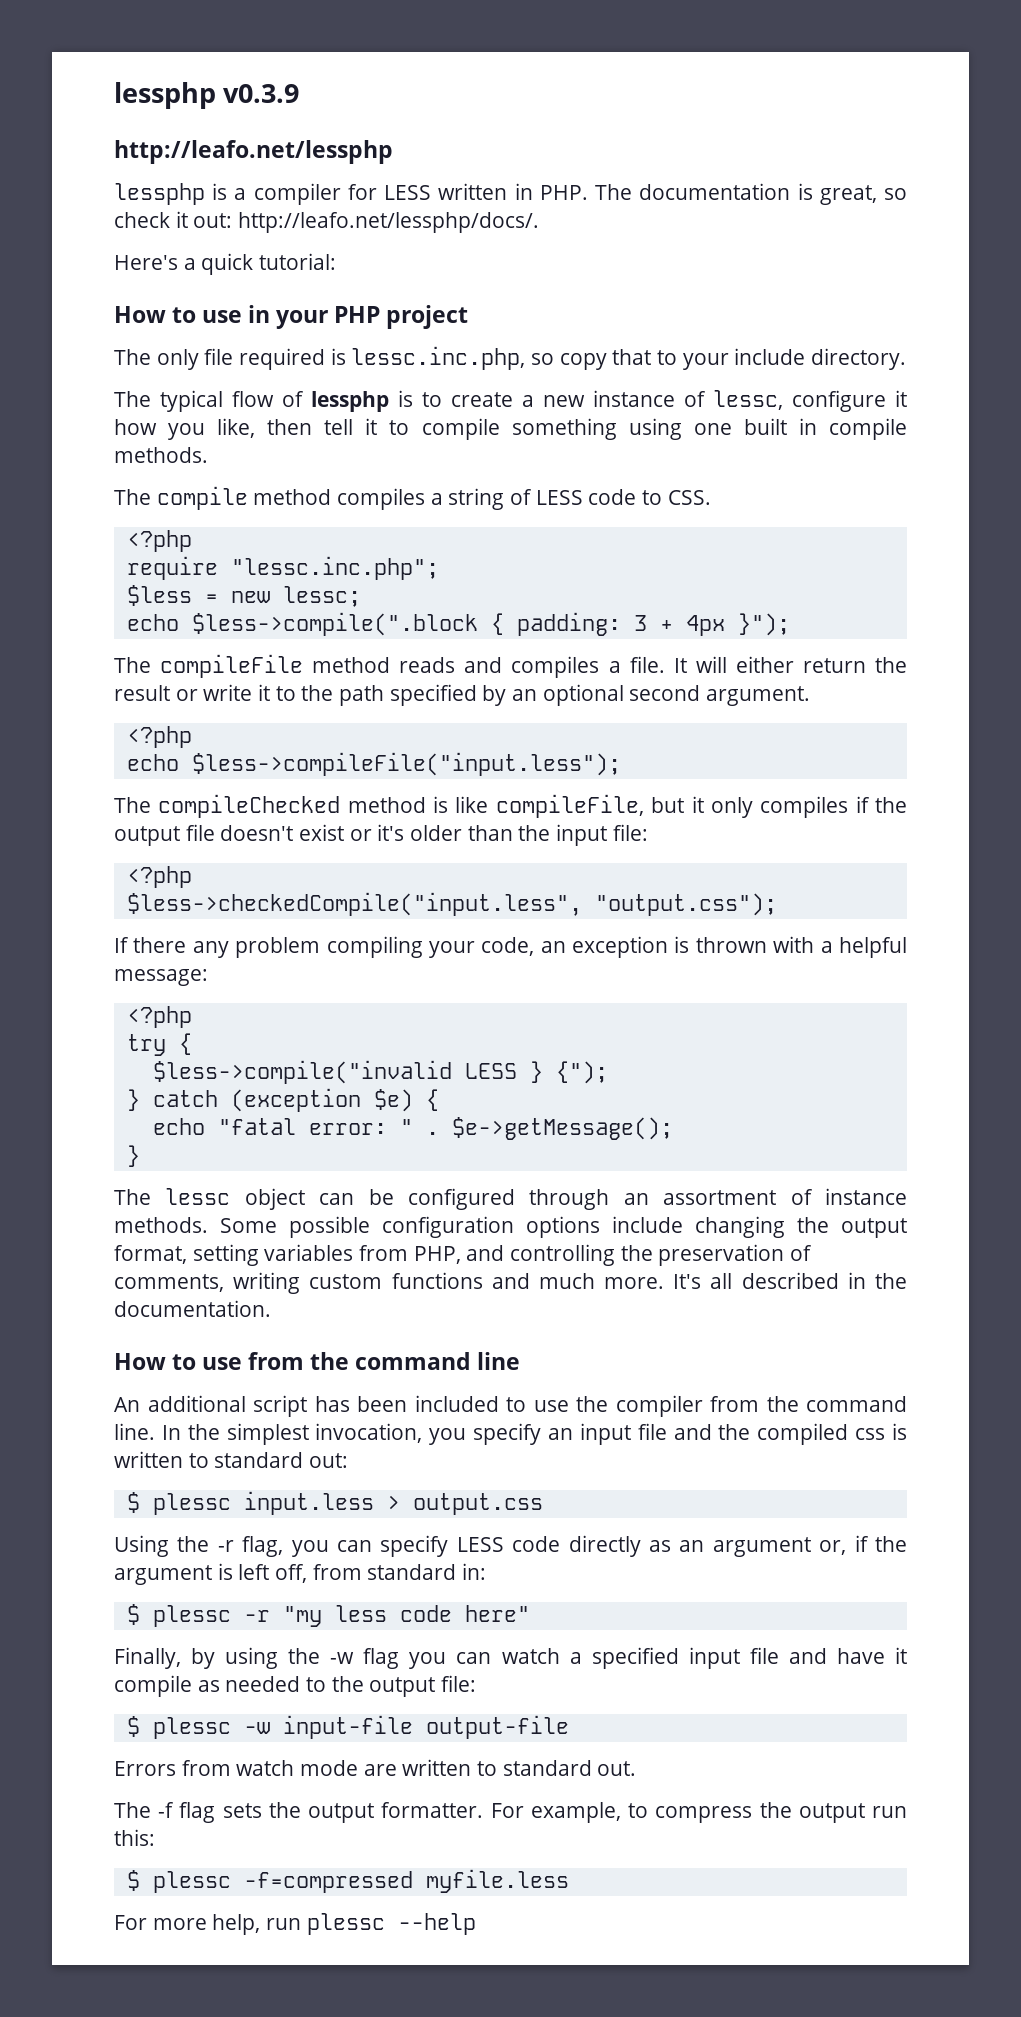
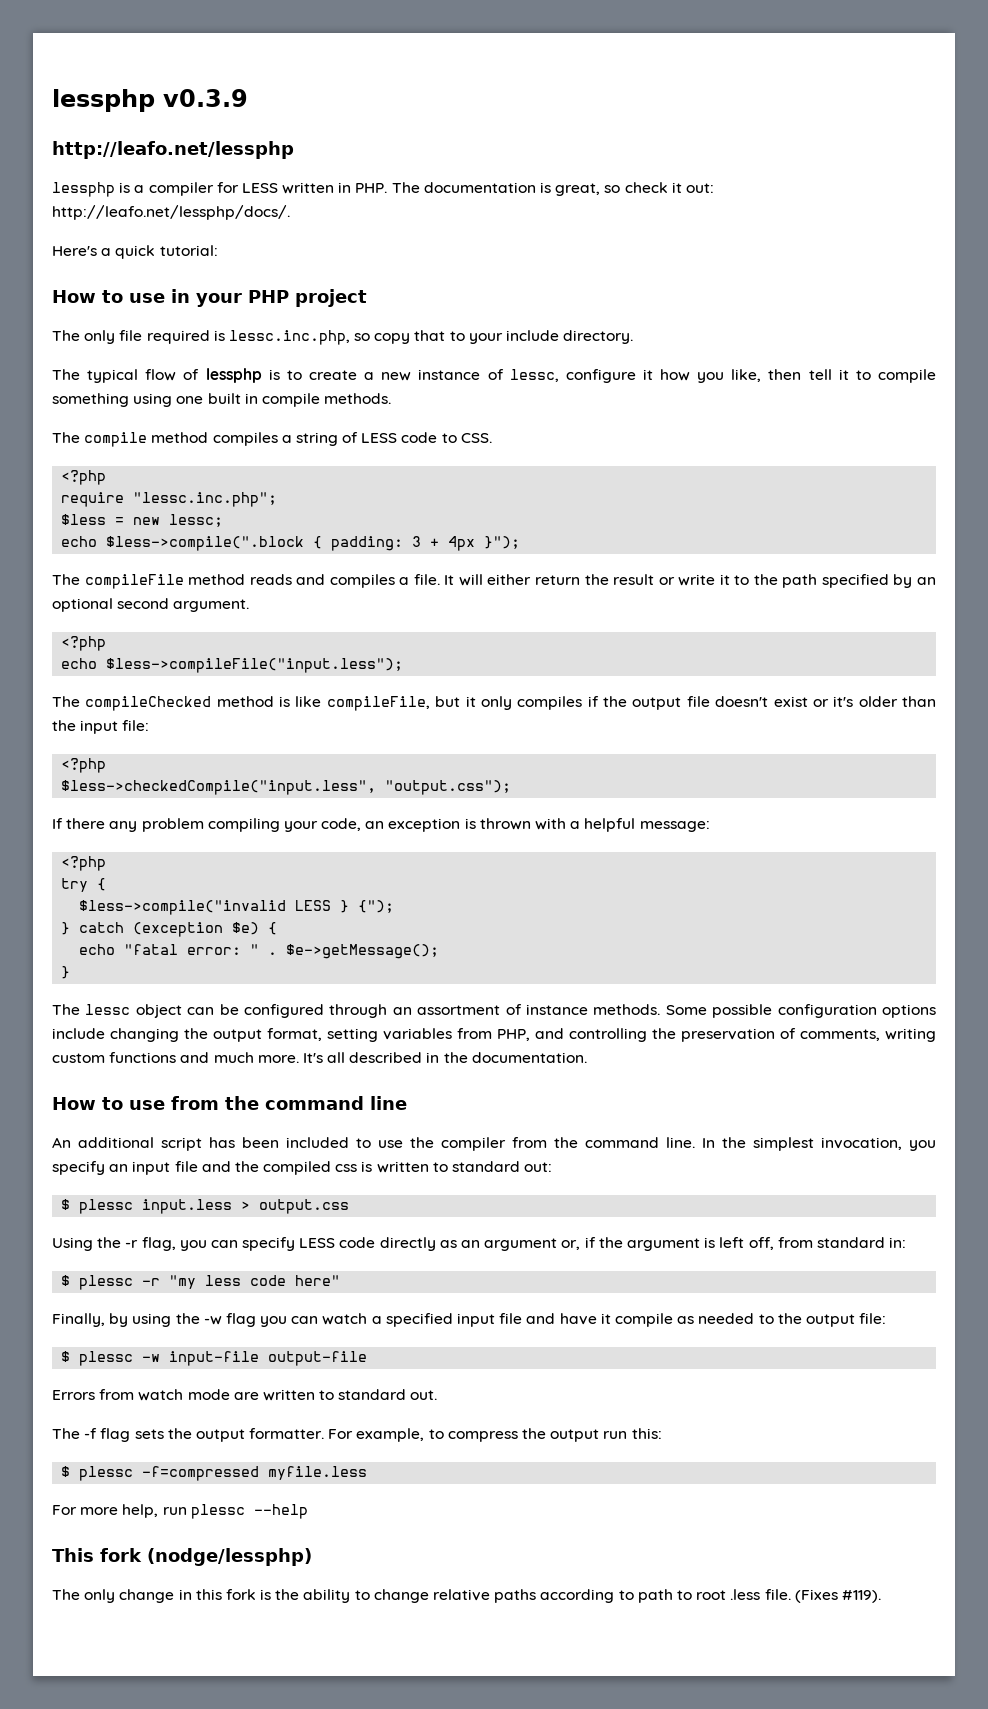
(476, 1924) none -> [52,1548,312,1566] [52,1589,881,1603] // This fork (nodge/lessphp) // The only change in this fork is the ability to change relative paths according to path to root .less file. (Fixes #119).

